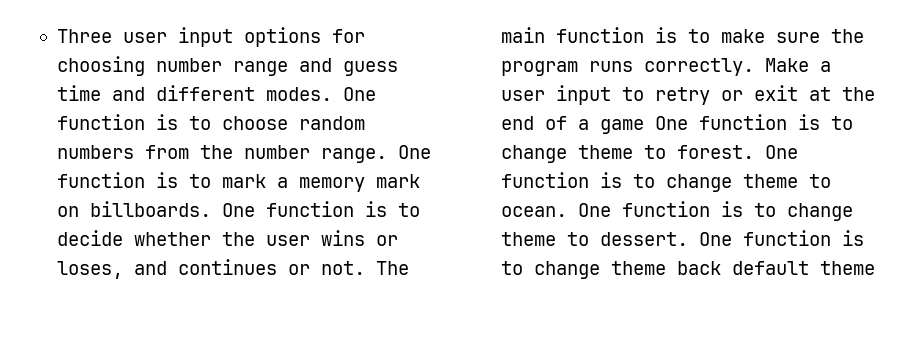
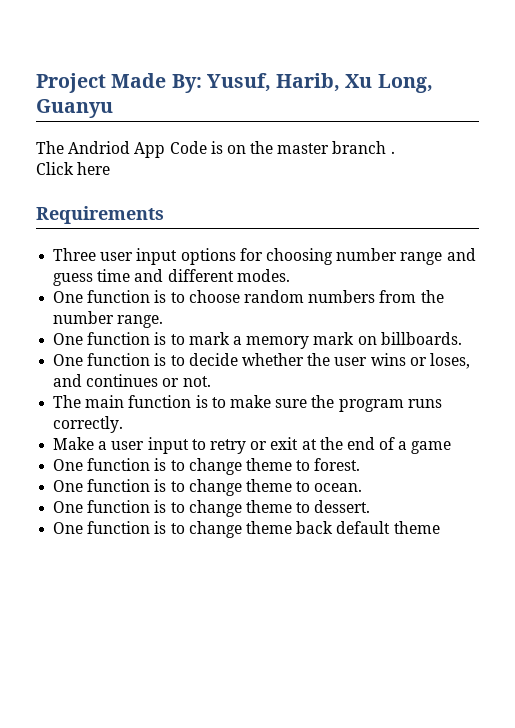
(56, 36) none -> [36,73,433,93] [36,99,113,118] [36,141,395,158] [36,162,111,175] [36,206,164,224] Project Made By: Yusuf, Harib, Xu Long, Guanyu // The Andriod App Code is on the master branch . // Click here // Requirements //
(332, 94) none -> (290, 275) //
(387, 155) none -> (164, 321) //
(211, 209) none -> (462, 338) //
(365, 268) none -> (211, 381) //
(754, 67) none -> (124, 424) //
(644, 126) none -> (452, 447) //
(754, 152) none -> (361, 464) //
(567, 211) none -> (363, 487) //
(688, 239) none -> (371, 506) //

